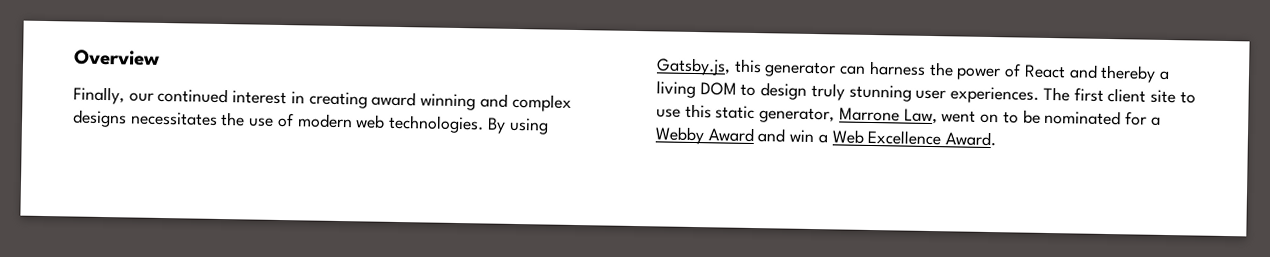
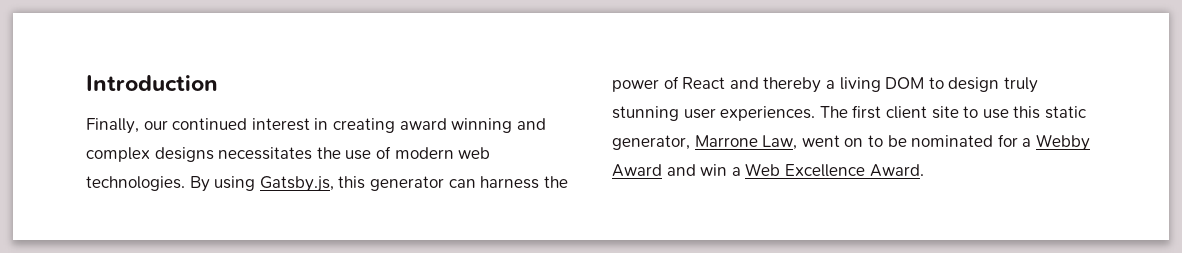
[74,49,160,66] Overview -> [86,75,218,91] Introduction

